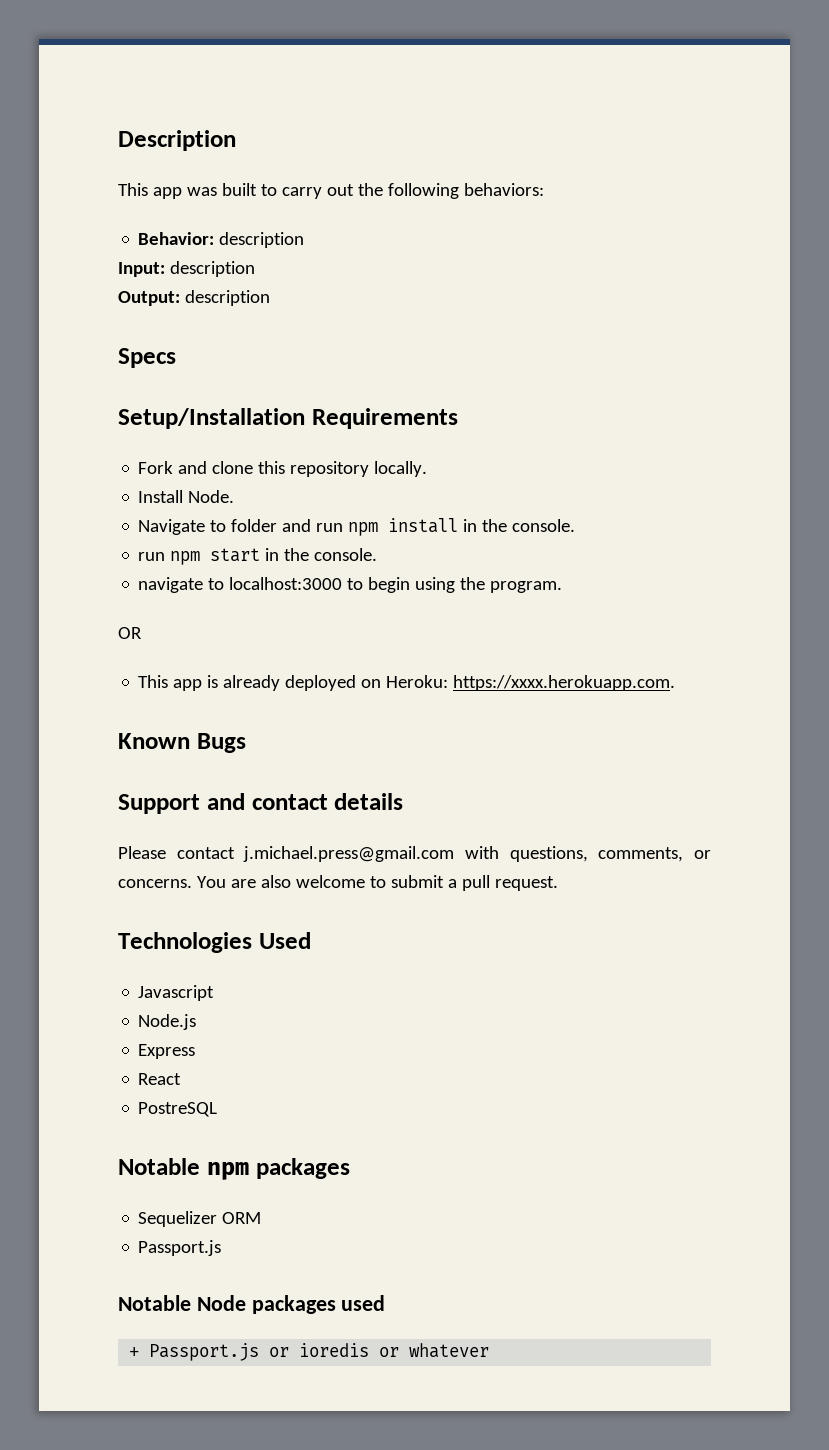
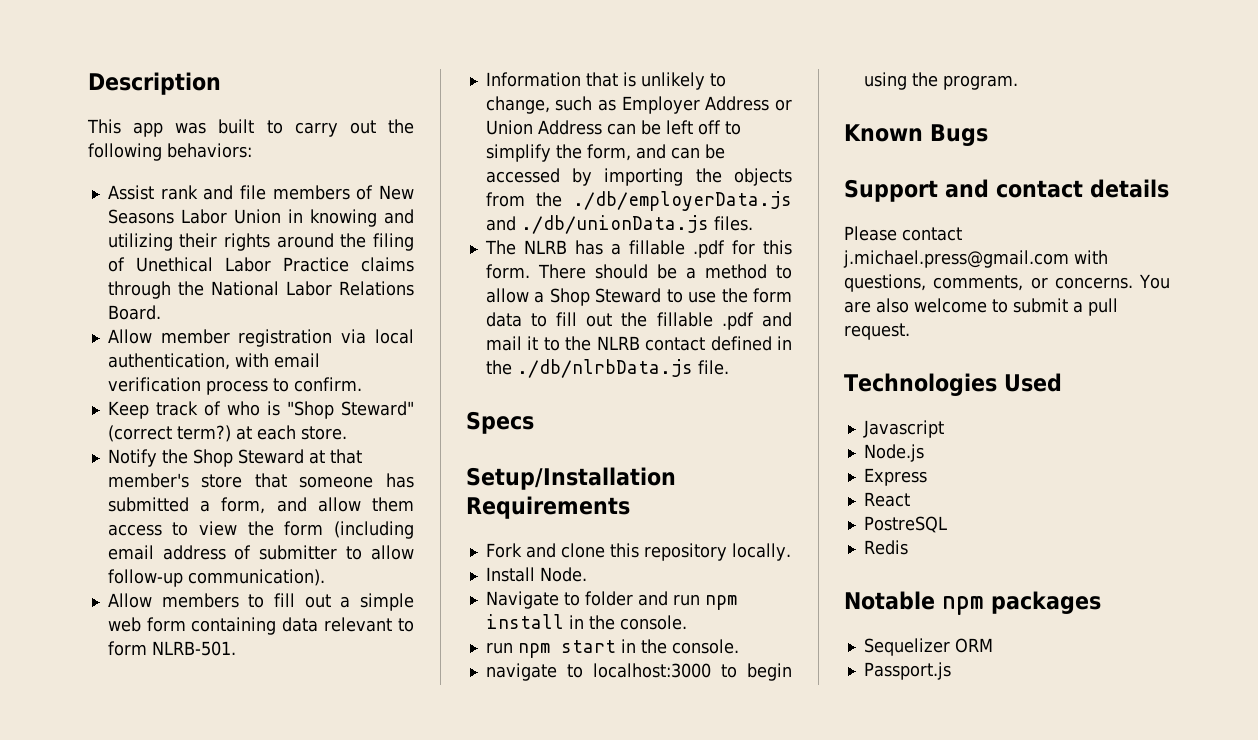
[138,232,305,248] [118,261,255,277] [118,290,270,306] Behavior: description // Input: description // Output: description -> [107,185,414,200] [107,209,414,227] [107,233,414,251] [107,257,414,272] [107,281,415,299] [107,305,161,320] [107,329,414,347] [107,353,320,370] [107,377,362,395] [107,401,414,419] [107,425,347,442] [107,449,362,467] [107,473,414,488] [107,497,414,514] [107,521,414,539] [107,545,414,560] [107,569,325,587] [107,593,414,611] [107,617,414,635] [107,641,236,656] [485,72,726,90] [485,96,792,114] [485,120,741,135] [485,144,725,162] [485,168,792,186] [485,191,792,211] [485,215,753,234] [484,240,792,258] [485,264,792,279] [485,288,792,306] [485,312,792,330] [485,336,792,351] [485,359,729,378] Assist rank and file members of New Seasons Labor Union in knowing and utilizing their rights around the filing of Unethical Labor Practice claims through the National Labor Relations Board. // Allow member registration via local authentication, with email verification process to confirm. // Keep track of who is "Shop Steward" (correct term?) at each store. // Notify the Shop Steward at that member's store that someone has submitted a form, and allow them access to view the form (including email address of submitter to allow follow-up communication). // Allow members to fill out a simple web form containing data relevant to form NLRB-501. // Information that is unlikely to change, such as Employer Address or Union Address can be left off to simplify the form, and can be accessed by importing the objects from the ./db/employerData.js and ./db/unionData.js files. // The NLRB has a fillable .pdf for this form. There should be a method to allow a Shop Steward to use the form data to fill out the fillable .pdf and mail it to the NLRB contact defined in the ./db/nlrbData.js file.
[118,627,142,639] [138,675,676,691] // OR // This app is already deployed on Heroku: https://xxxx.herokuapp.com. -> (1018, 82) none
(218, 1109) none -> [863,540,908,555] // Redis
[118,1295,386,1314] [129,1343,490,1361] // Notable Node packages used // + Passport.js or ioredis or whatever -> (951, 671) none

